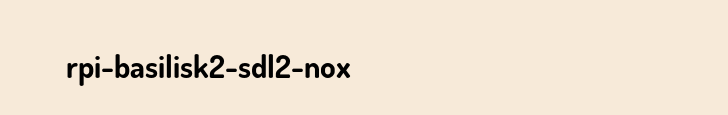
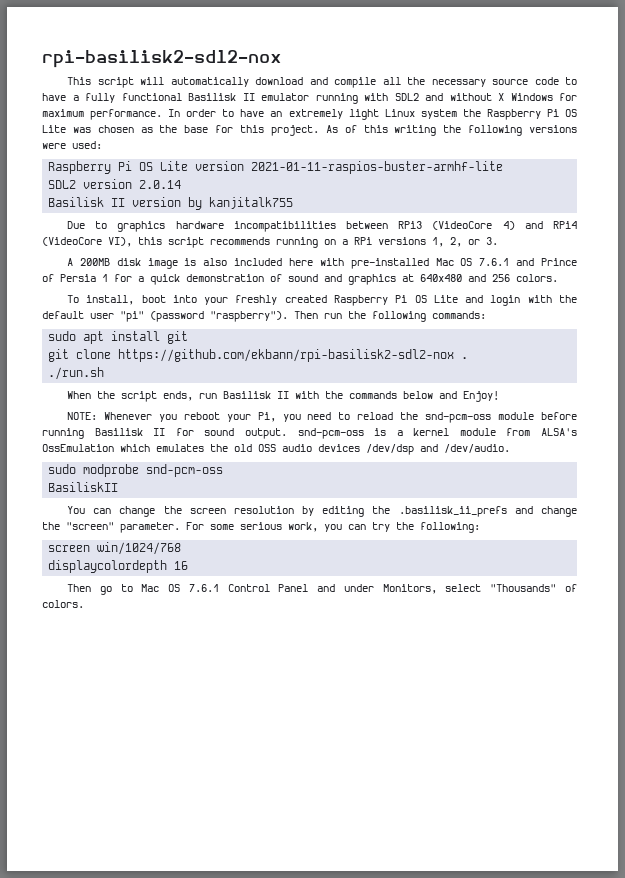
(351, 70) none -> [67,77,577,88] [42,93,577,104] [42,109,577,120] [42,125,578,136] [42,141,102,149] [48,161,504,174] [48,179,182,189] [48,197,294,210] [67,221,578,232] [42,237,498,248] [67,258,578,269] [42,274,558,285] [67,295,577,306] [42,311,486,322] [48,331,189,344] [48,349,469,362] [48,367,105,380] [67,391,500,402] [67,412,577,423] [42,428,577,439] [42,444,510,455] [48,464,224,477] [48,482,119,492] [67,506,577,517] [42,522,480,533] [48,542,182,555] [48,560,189,573] [67,584,577,595] [42,600,84,608] // This script will automatically download and compile all the necessary source code to have a fully functional Basilisk II emulator running with SDL2 and without X Windows for maximum performance. In order to have an extremely light Linux system the Raspberry Pi OS Lite was chosen as the base for this project. As of this writing the following versions were used: // Raspberry Pi OS Lite version 2021-01-11-raspios-buster-armhf-lite // SDL2 version 2.0.14 // Basilisk II version by kanjitalk755 // Due to graphics hardware incompatibilities between RPi3 (VideoCore 4) and RPi4 (VideoCore VI), this script recommends running on a RPi versions 1, 2, or 3. // A 200MB disk image is also included here with pre-installed Mac OS 7.6.1 and Prince of Persia 1 for a quick demonstration of sound and graphics at 640x480 and 256 colors. // To install, boot into your freshly created Raspberry Pi OS Lite and login with the default user "pi" (password "raspberry"). Then run the following commands: // sudo apt install git // git clone https://github.com/ekbann/rpi-basilisk2-sdl2-nox . // ./run.sh // When the script ends, run Basilisk II with the commands below and Enjoy! // NOTE: Whenever you reboot your Pi, you need to reload the snd-pcm-oss module before running Basilisk II for sound output. snd-pcm-oss is a kernel module from ALSA's OssEmulation which emulates the old OSS audio devices /dev/dsp and /dev/audio. // sudo modprobe snd-pcm-oss // BasiliskII // You can change the screen resolution by editing the .basilisk_ii_prefs and change the "screen" parameter. For some serious work, you can try the following: // screen win/1024/768 // displaycolordepth 16 // Then go to Mac OS 7.6.1 Control Panel and under Monitors, select "Thousands" of colors.

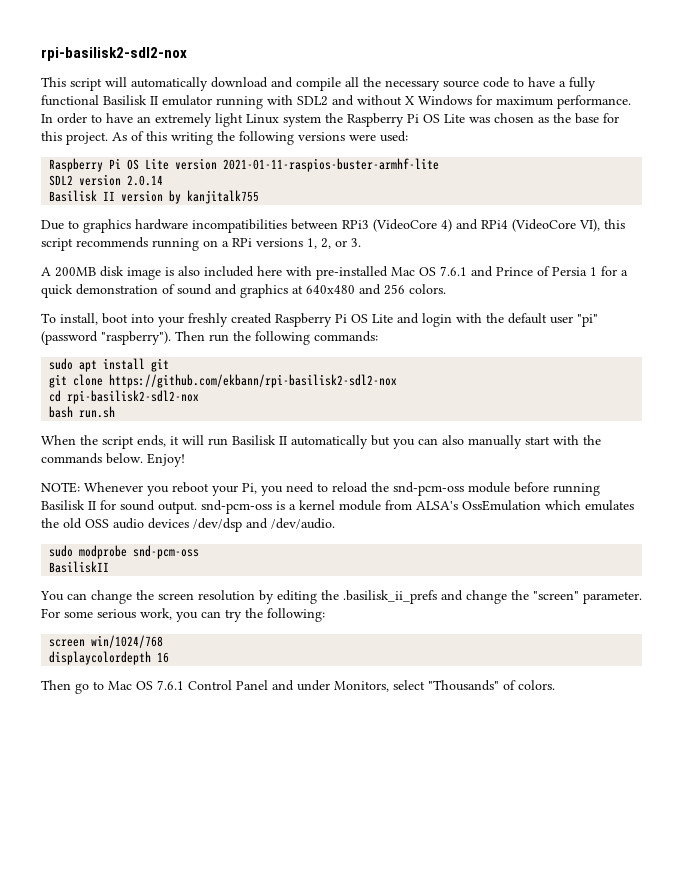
[461,357,469,359] [48,367,105,380] . // ./run.sh -> [49,390,200,404] [49,406,116,418] // cd rpi-basilisk2-sdl2-nox // bash run.sh
(194, 396) none -> [170,435,204,445] it will
(290, 395) none -> [291,435,550,449] automatically but you can also manually start
[403,391,458,399] below and -> [106,453,143,464] below.

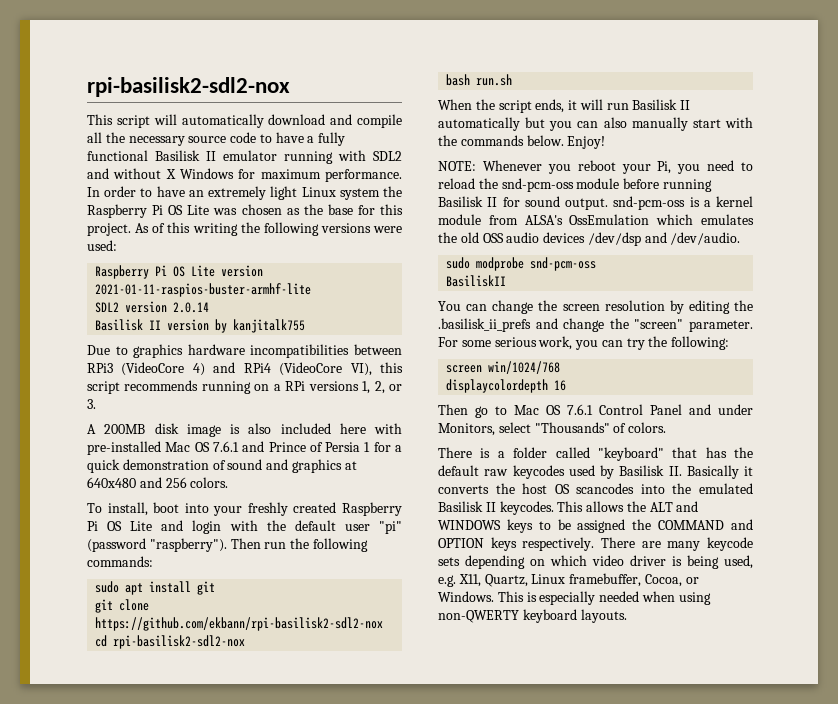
(555, 685) none -> [438,447,753,461] [438,465,753,479] [438,483,753,494] [438,501,699,515] [438,519,753,533] [438,537,753,551] [438,555,753,569] [438,573,699,587] [438,591,711,605] [438,609,627,623] // There is a folder called "keyboard" that has the default raw keycodes used by Basilisk II. Basically it converts the host OS scancodes into the emulated Basilisk II keycodes. This allows the ALT and WINDOWS keys to be assigned the COMMAND and OPTION keys respectively. There are many keycode sets depending on which video driver is being used, e.g. X11, Quartz, Linux framebuffer, Cocoa, or Windows. This is especially needed when using non-QWERTY keyboard layouts.

